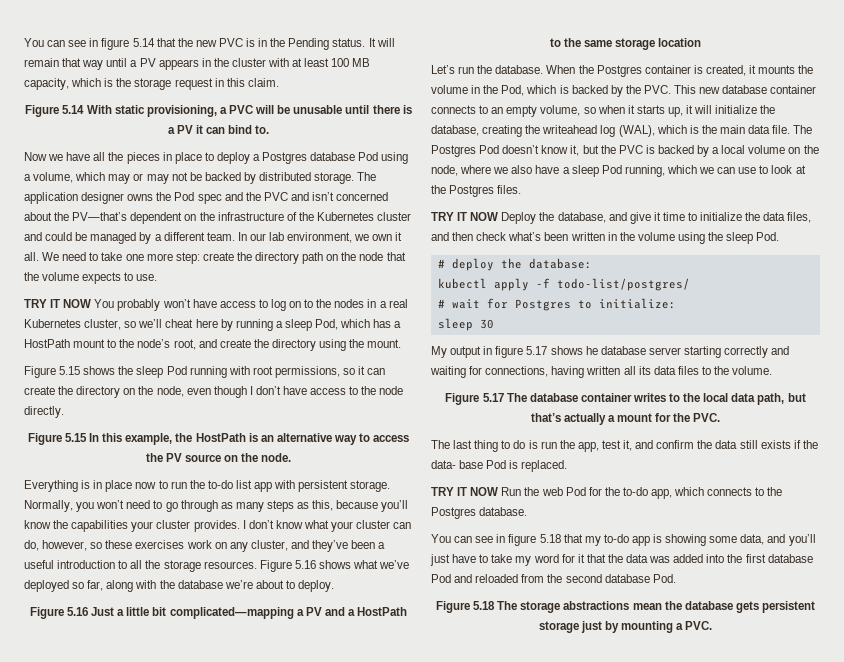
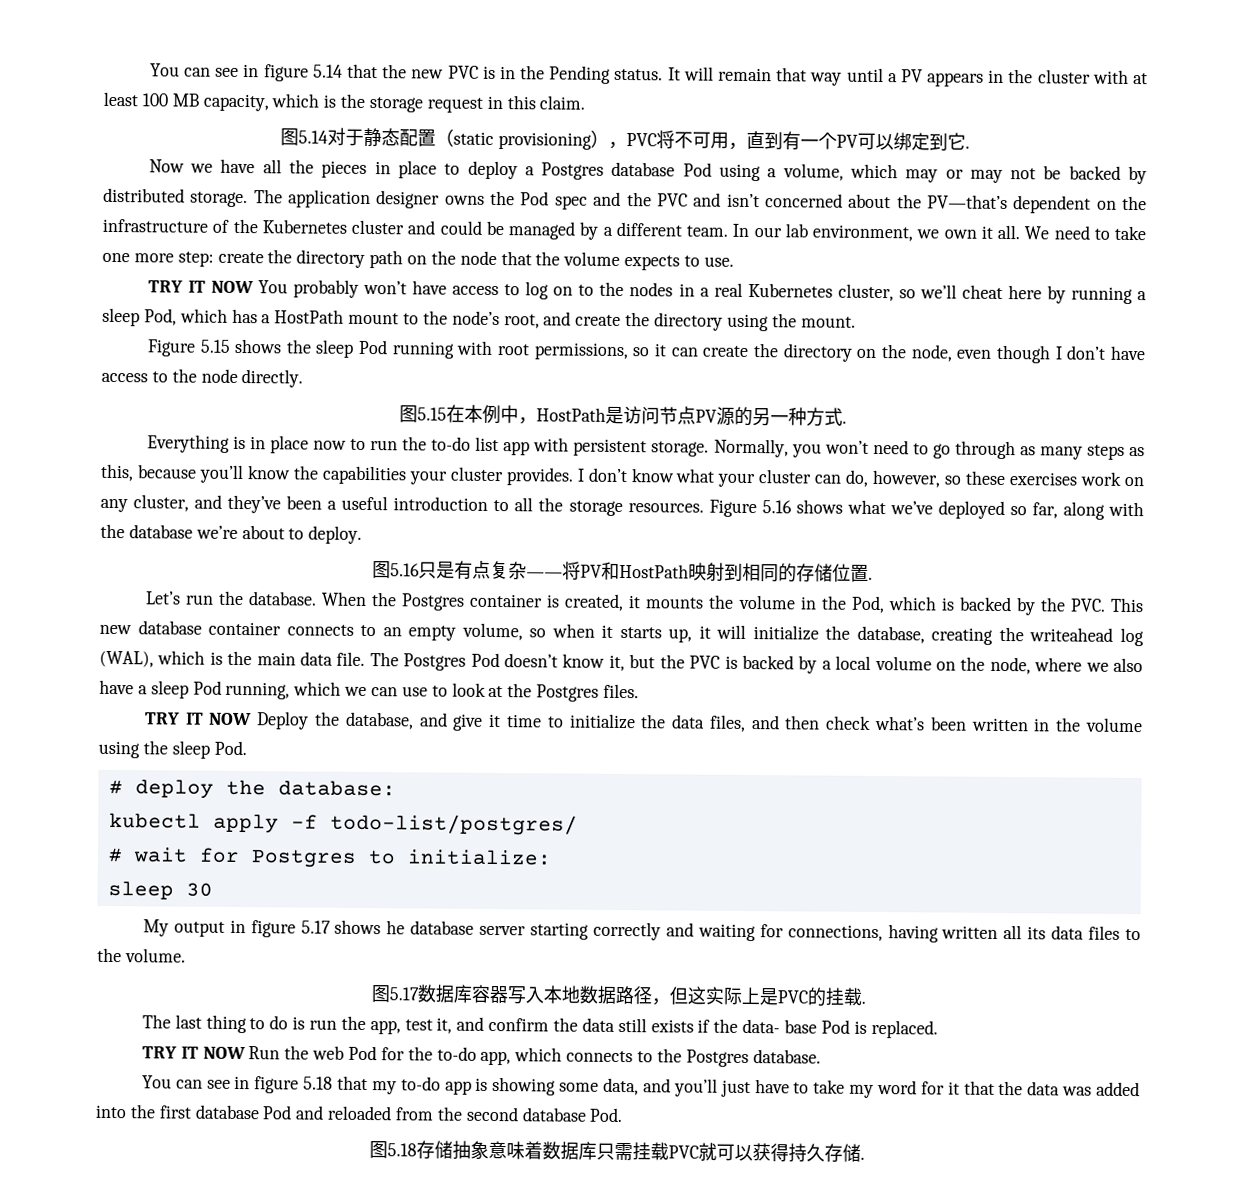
[25,105,412,117] [167,125,270,134] Figure 5.14 With static provisioning, a PVC will be unusable until there is a PV it can bind to. -> [280,127,970,151] 图5.14对于静态配置（static provisioning），PVC将不可用，直到有一个PV可以绑定到它.
[27,433,410,445] [145,453,292,462] Figure 5.15 In this example, the HostPath is an alternative way to access the PV source on the node. -> [399,404,847,427] 图5.15在本例中，HostPath是访问节点PV源的另一种方式.
[29,607,408,619] [549,38,702,50] Figure 5.16 Just a little bit complicated—mapping a PV and a HostPath to the same storage location -> [371,560,873,583] 图5.16只是有点复杂——将PV和HostPath映射到相同的存储位置.
[445,393,806,405] [530,413,721,425] Figure 5.17 The database container writes to the local data path, but that’s actually a mount for the PVC. -> [370,984,866,1007] 图5.17数据库容器写入本地数据路径，但这实际上是PVC的挂载.
[436,601,815,613] [538,621,713,633] Figure 5.18 The storage abstractions mean the database gets persistent storage just by mounting a PVC. -> [369,1140,865,1163] 图5.18存储抽象意味着数据库只需挂载PVC就可以获得持久存储.

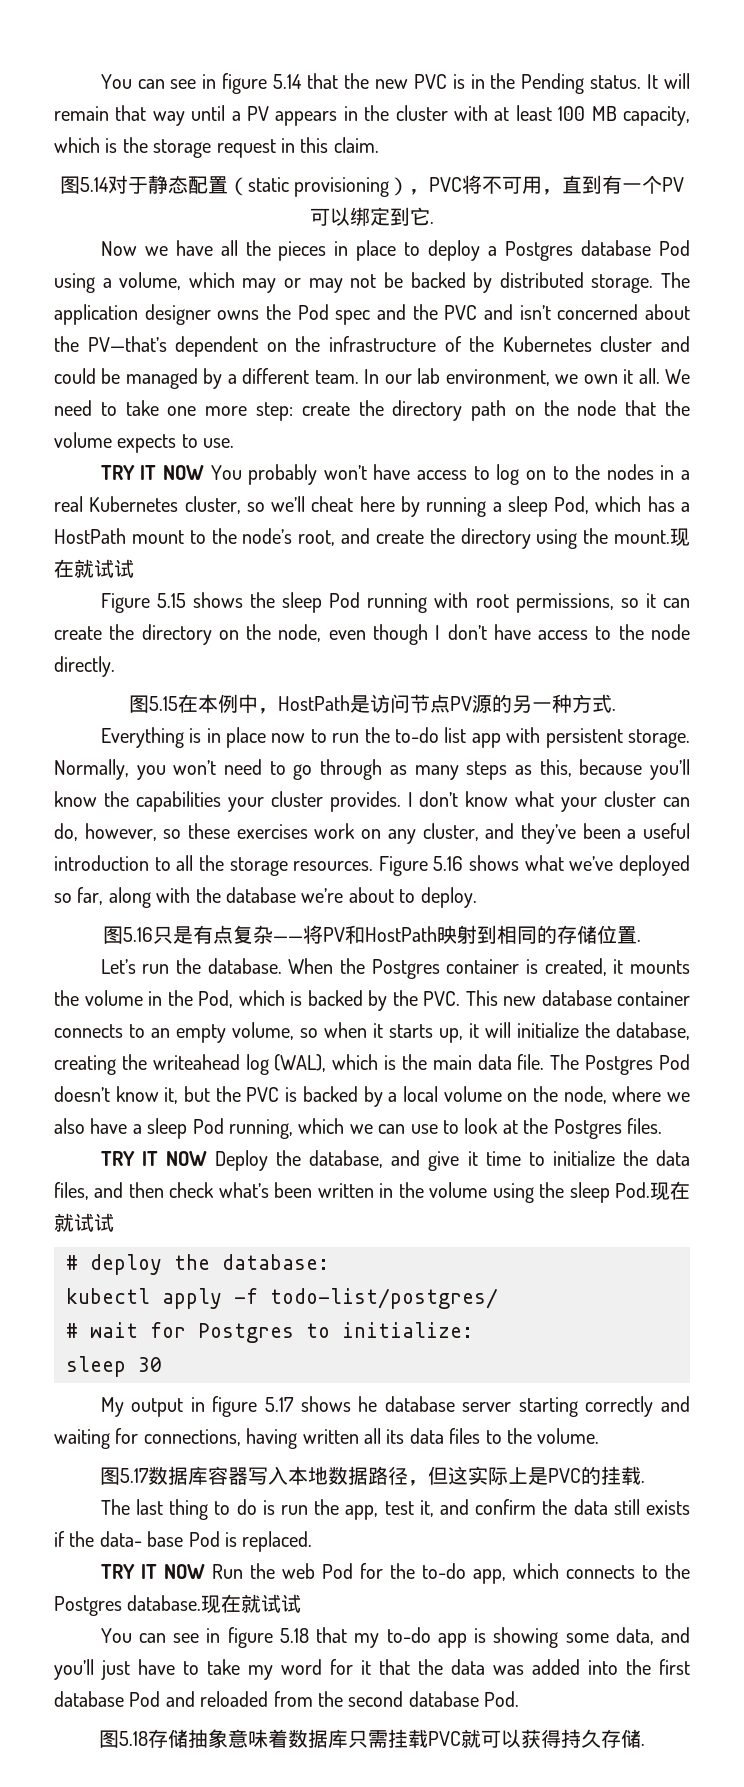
(856, 322) none -> [670,528,690,547] [54,559,134,578] 现在就试试
(247, 748) none -> [650,1181,690,1201] [54,1213,114,1232] 现在就试试
(821, 1056) none -> [201,1594,302,1614] 现在就试试

